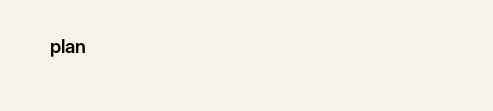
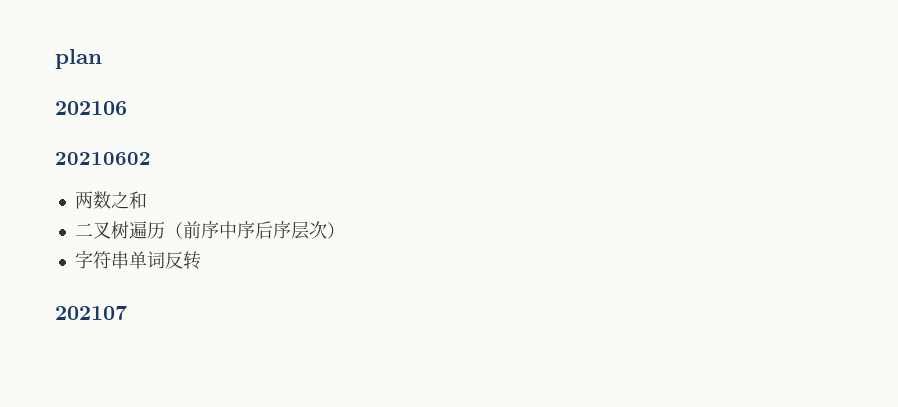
(86, 48) none -> [55,101,127,115] [55,152,151,165] [74,191,147,209] [74,221,345,240] [74,250,201,270] [55,306,127,320] // 202106 // 20210602 // 两数之和 // 二叉树遍历（前序中序后序层次） // 字符串单词反转 // 202107

